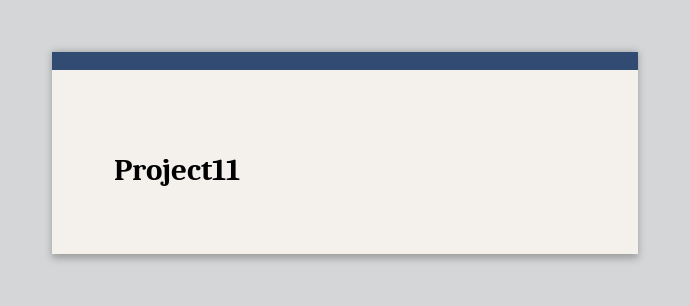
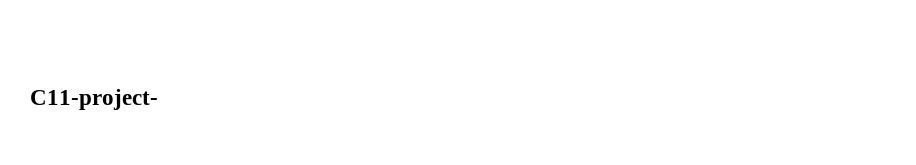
[114,159,240,186] Project11 -> [30,89,158,110] C11-project-

